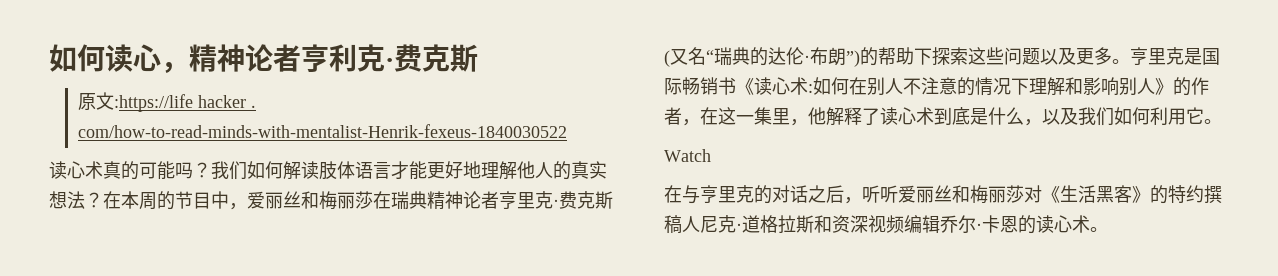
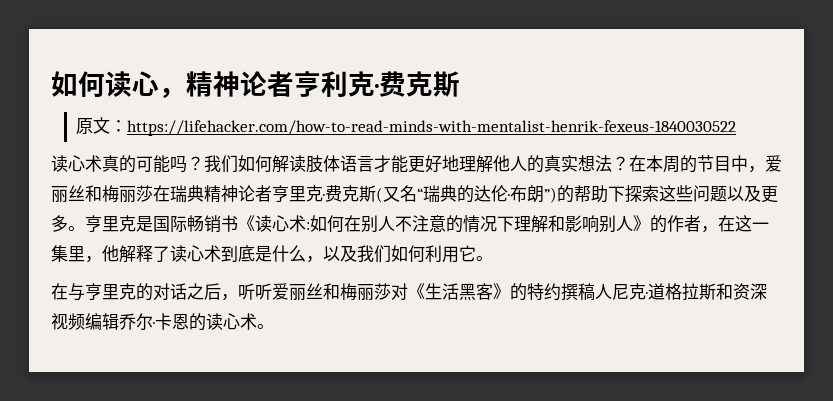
[114,94,257,112] [78,124,568,138] :https://life hacker . com/how-to-read-minds-with-mentalist-Henrik-fexeus-1840030522 -> [110,120,737,136] ：https://lifehacker.com/how-to-read-minds-with-mentalist-henrik-fexeus-1840030522
[664,149,711,162] // Watch -> (493, 258) none

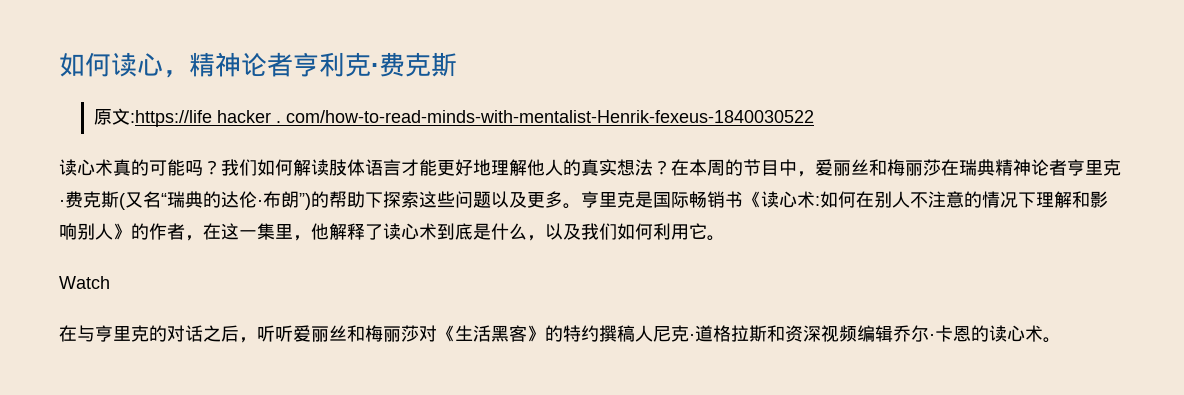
[110,120,737,136] ：https://lifehacker.com/how-to-read-minds-with-mentalist-henrik-fexeus-1840030522 -> [129,110,814,127] :https://life hacker . com/how-to-read-minds-with-mentalist-Henrik-fexeus-1840030522
(493, 258) none -> [59,276,110,289] // Watch

